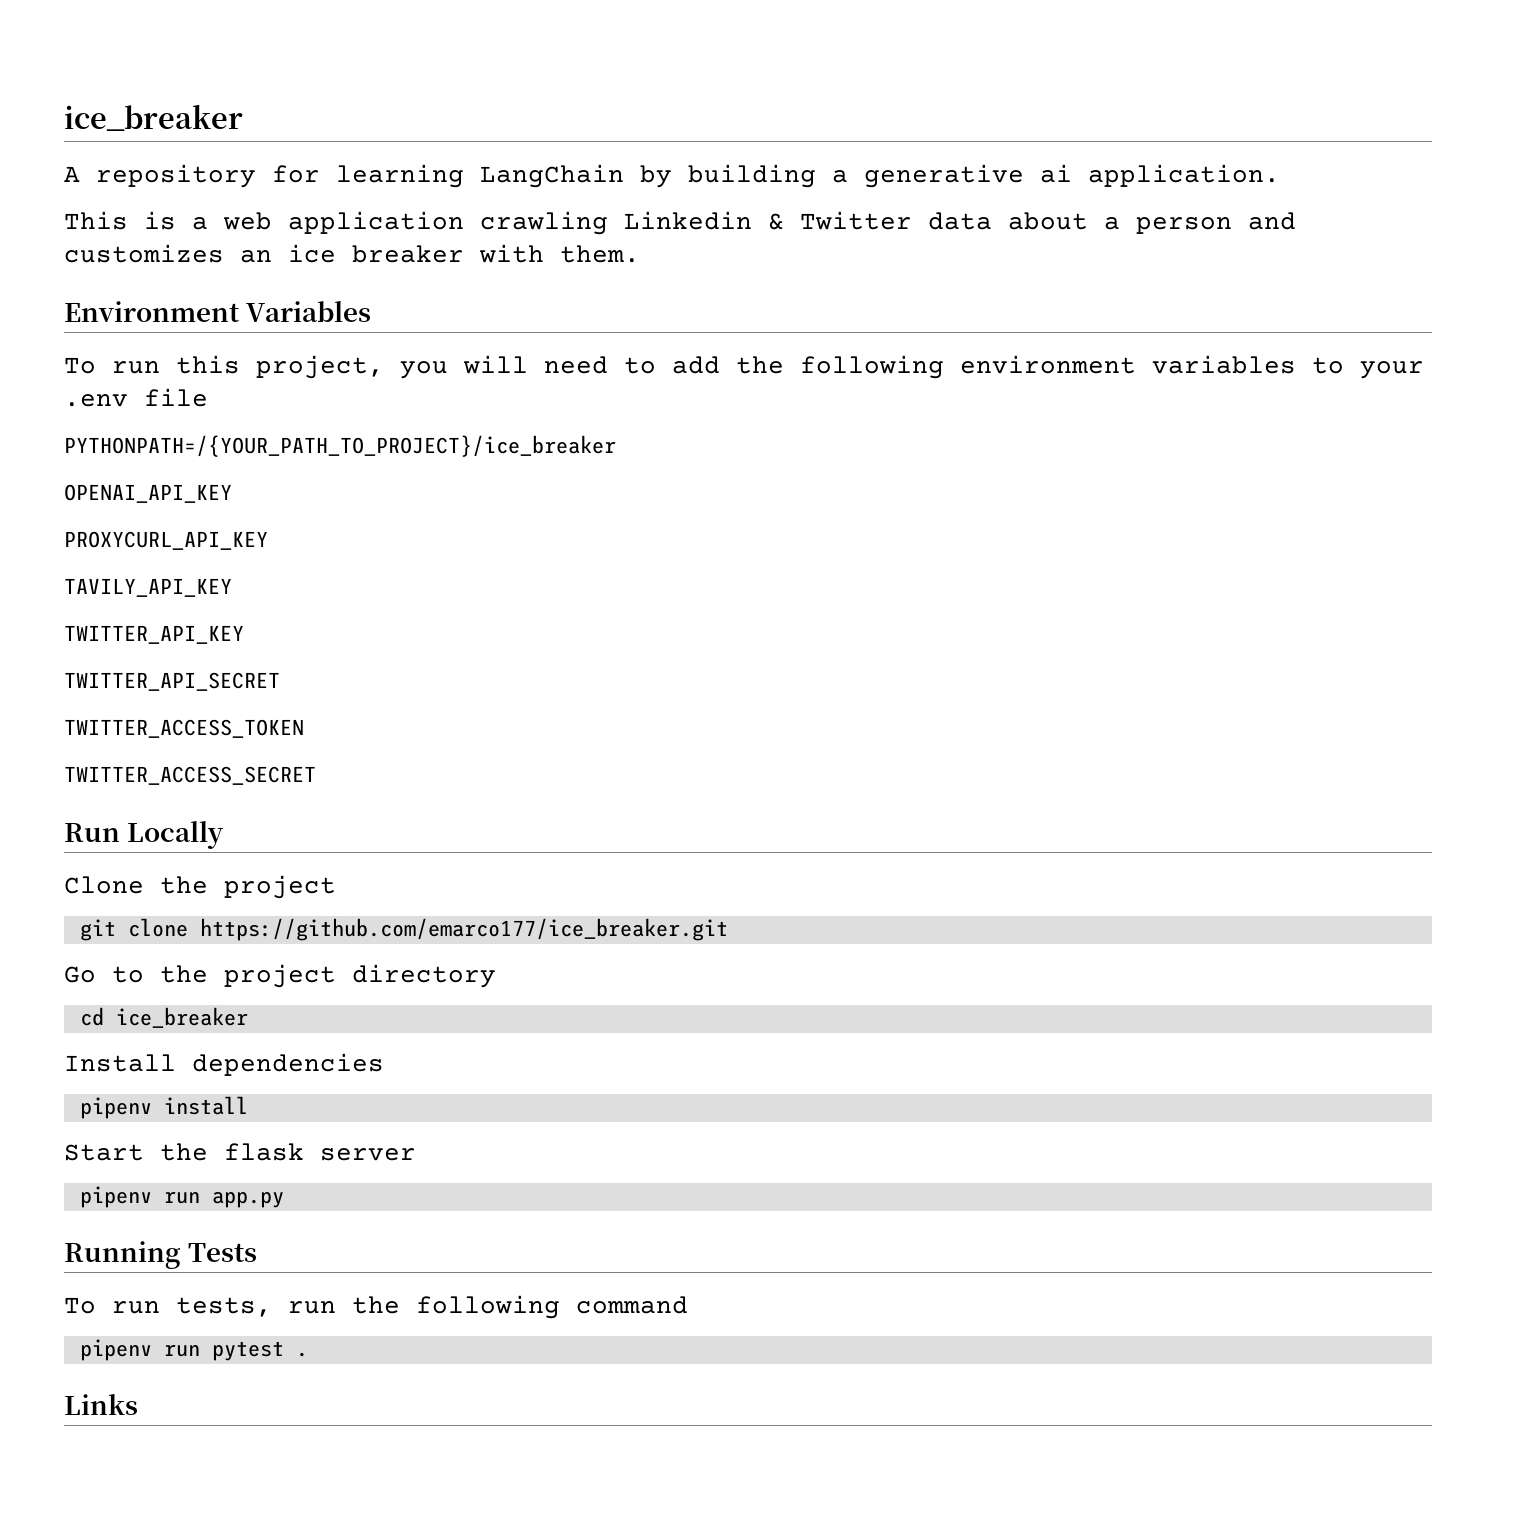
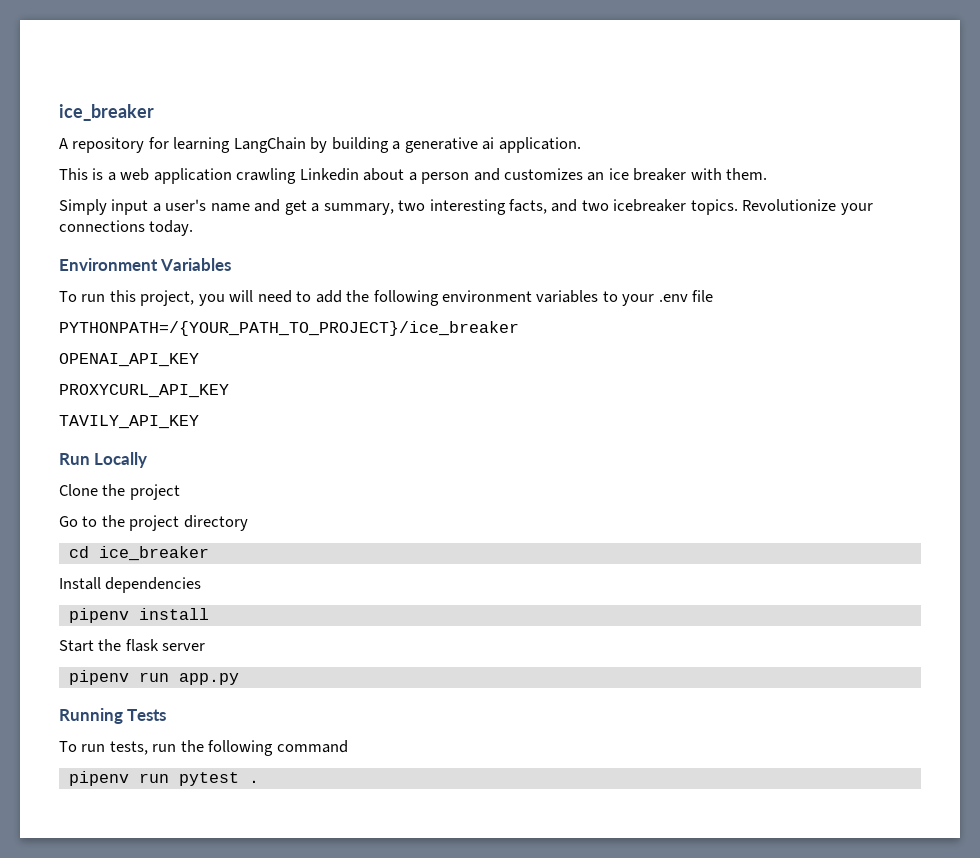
[768,211,992,230] & Twitter data -> (359, 174) none
(640, 254) none -> [59,199,873,215] [59,220,194,236] // Simply input a user's name and get a summary, two interesting facts, and two icebreaker topics. Revolutionize your connections today.
[64,625,244,644] [64,672,280,691] [64,719,304,738] [64,766,316,785] // TWITTER_API_KEY // TWITTER_API_SECRET // TWITTER_ACCESS_TOKEN // TWITTER_ACCESS_SECRET -> (199, 422) none
[79,918,728,941] // git clone https://github.com/emarco177/ice_breaker.git -> (180, 492) none
[64,1394,138,1415] // Links -> (259, 781) none

